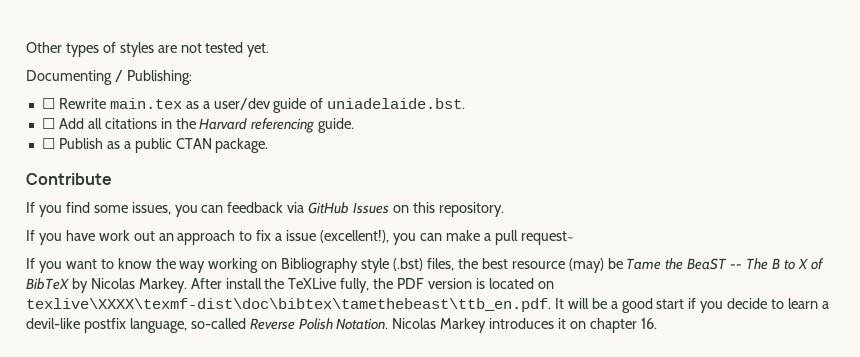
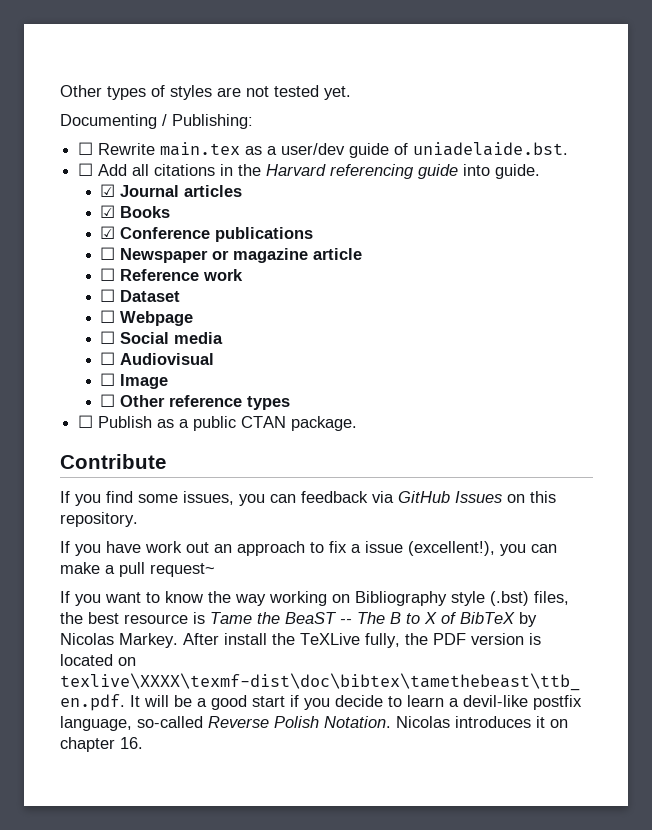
(315, 125) none -> [418,164,491,179] guide into
(355, 125) none -> [100,184,243,197] [100,205,171,218] [100,226,314,242] [100,247,363,263] [100,268,244,281] [100,289,181,302] [100,310,194,326] [100,331,224,344] [100,352,215,365] [100,373,169,389] [100,394,291,410] // ☑ Journal articles // ☑ Books // ☑ Conference publications // ☐ Newspaper or magazine article // ☐ Reference work // ☐ Dataset // ☐ Webpage // ☐ Social media // ☐ Audiovisual // ☐ Image // ☐ Other reference types
[568,258,623,273] (may) be -> [193,612,205,624] is
[440,318,487,333] Markey -> (450, 722) none

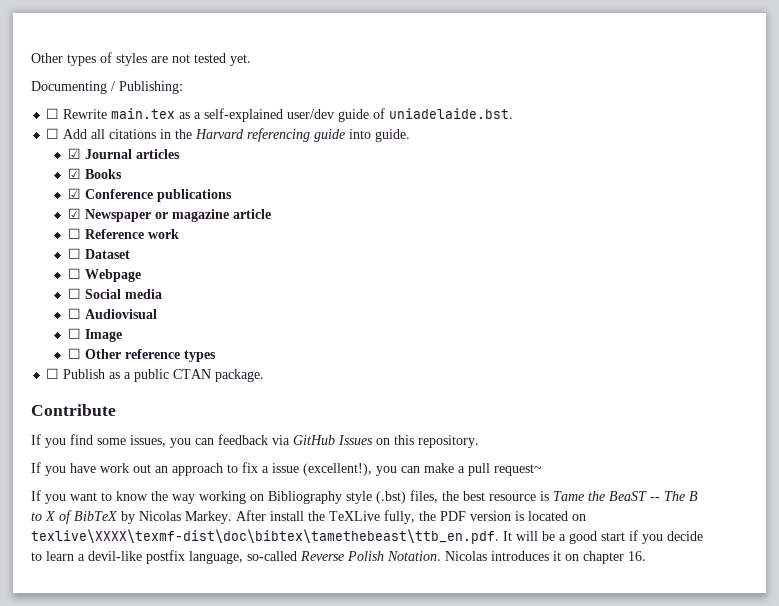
(278, 150) none -> [204,108,284,122] self-explained
[100,247,116,260] ☐ -> [67,208,81,219] ☑

